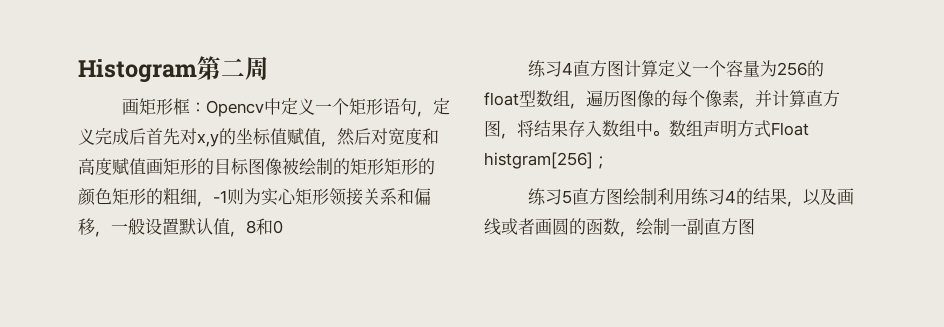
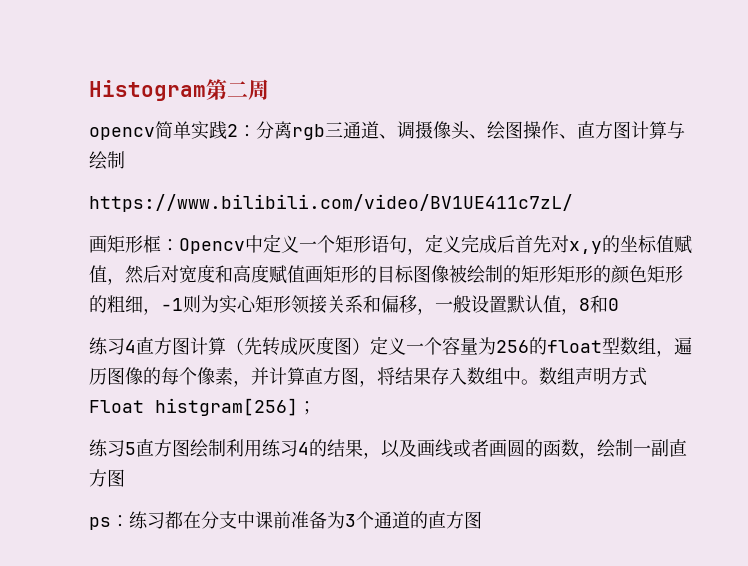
(269, 68) none -> [89,121,685,140] [89,151,125,170] [89,194,573,212] // opencv简单实践2：分离rgb三通道、调摄像头、绘图操作、直方图计算与绘制 // https://www.bilibili.com/video/BV1UE411c7zL/
(658, 68) none -> [226,337,370,356] （先转成灰度图）
(755, 226) none -> [89,511,482,530] // ps：练习都在分支中课前准备为3个通道的直方图

